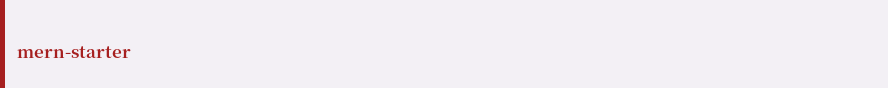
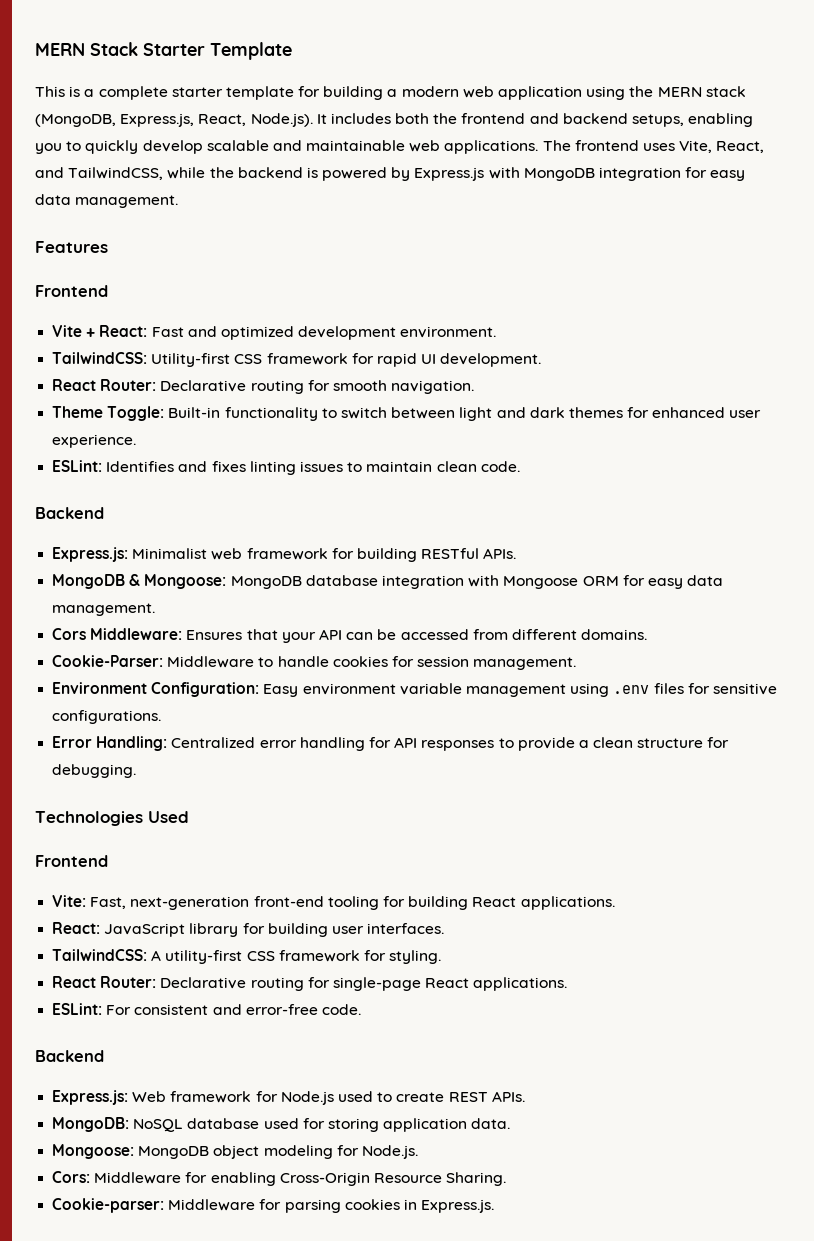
[17,46,131,58] mern-starter -> [35,42,292,60] [35,86,746,100] [35,113,754,127] [35,140,765,154] [35,167,746,181] [35,194,179,208] [35,241,108,253] [35,285,108,297] [52,325,497,340] [52,352,542,367] [52,379,475,394] [52,406,762,421] [52,434,137,448] [52,460,520,475] [35,507,104,519] [52,547,517,562] [52,574,724,589] [52,603,156,616] [52,628,648,643] [52,655,577,670] [52,682,777,697] [52,710,162,724] [52,736,730,751] [52,764,137,778] [35,811,189,826] [35,855,108,867] [52,895,615,910] [52,922,445,937] [52,949,442,964] [52,976,568,991] [52,1003,361,1015] [35,1050,104,1062] [52,1090,525,1105] [52,1117,511,1132] [52,1144,418,1159] [52,1171,507,1186] [52,1198,495,1213] MERN Stack Starter Template // This is a complete starter template for building a modern web application using the MERN stack (MongoDB, Express.js, React, Node.js). It includes both the frontend and backend setups, enabling you to quickly develop scalable and maintainable web applications. The frontend uses Vite, React, and TailwindCSS, while the backend is powered by Express.js with MongoDB integration for easy data management. // Features // Frontend // Vite + React: Fast and optimized development environment. // TailwindCSS: Utility-first CSS framework for rapid UI development. // React Router: Declarative routing for smooth navigation. // Theme Toggle: Built-in functionality to switch between light and dark themes for enhanced user experience. // ESLint: Identifies and fixes linting issues to maintain clean code. // Backend // Express.js: Minimalist web framework for building RESTful APIs. // MongoDB & Mongoose: MongoDB database integration with Mongoose ORM for easy data management. // Cors Middleware: Ensures that your API can be accessed from different domains. // Cookie-Parser: Middleware to handle cookies for session management. // Environment Configuration: Easy environment variable management using .env files for sensitive configurations. // Error Handling: Centralized error handling for API responses to provide a clean structure for debugging. // Technologies Used // Frontend // Vite: Fast, next-generation front-end tooling for building React applications. // React: JavaScript library for building user interfaces. // TailwindCSS: A utility-first CSS framework for styling. // React Router: Declarative routing for single-page React applications. // ESLint: For consistent and error-free code. // Backend // Express.js: Web framework for Node.js used to create REST APIs. // MongoDB: NoSQL database used for storing application data. // Mongoose: MongoDB object modeling for Node.js. // Cors: Middleware for enabling Cross-Origin Resource Sharing. // Cookie-parser: Middleware for parsing cookies in Express.js.

